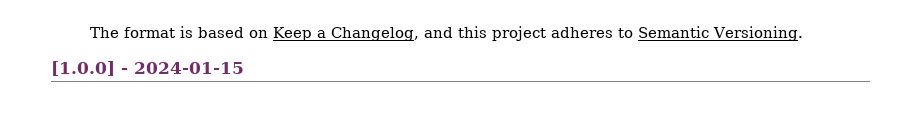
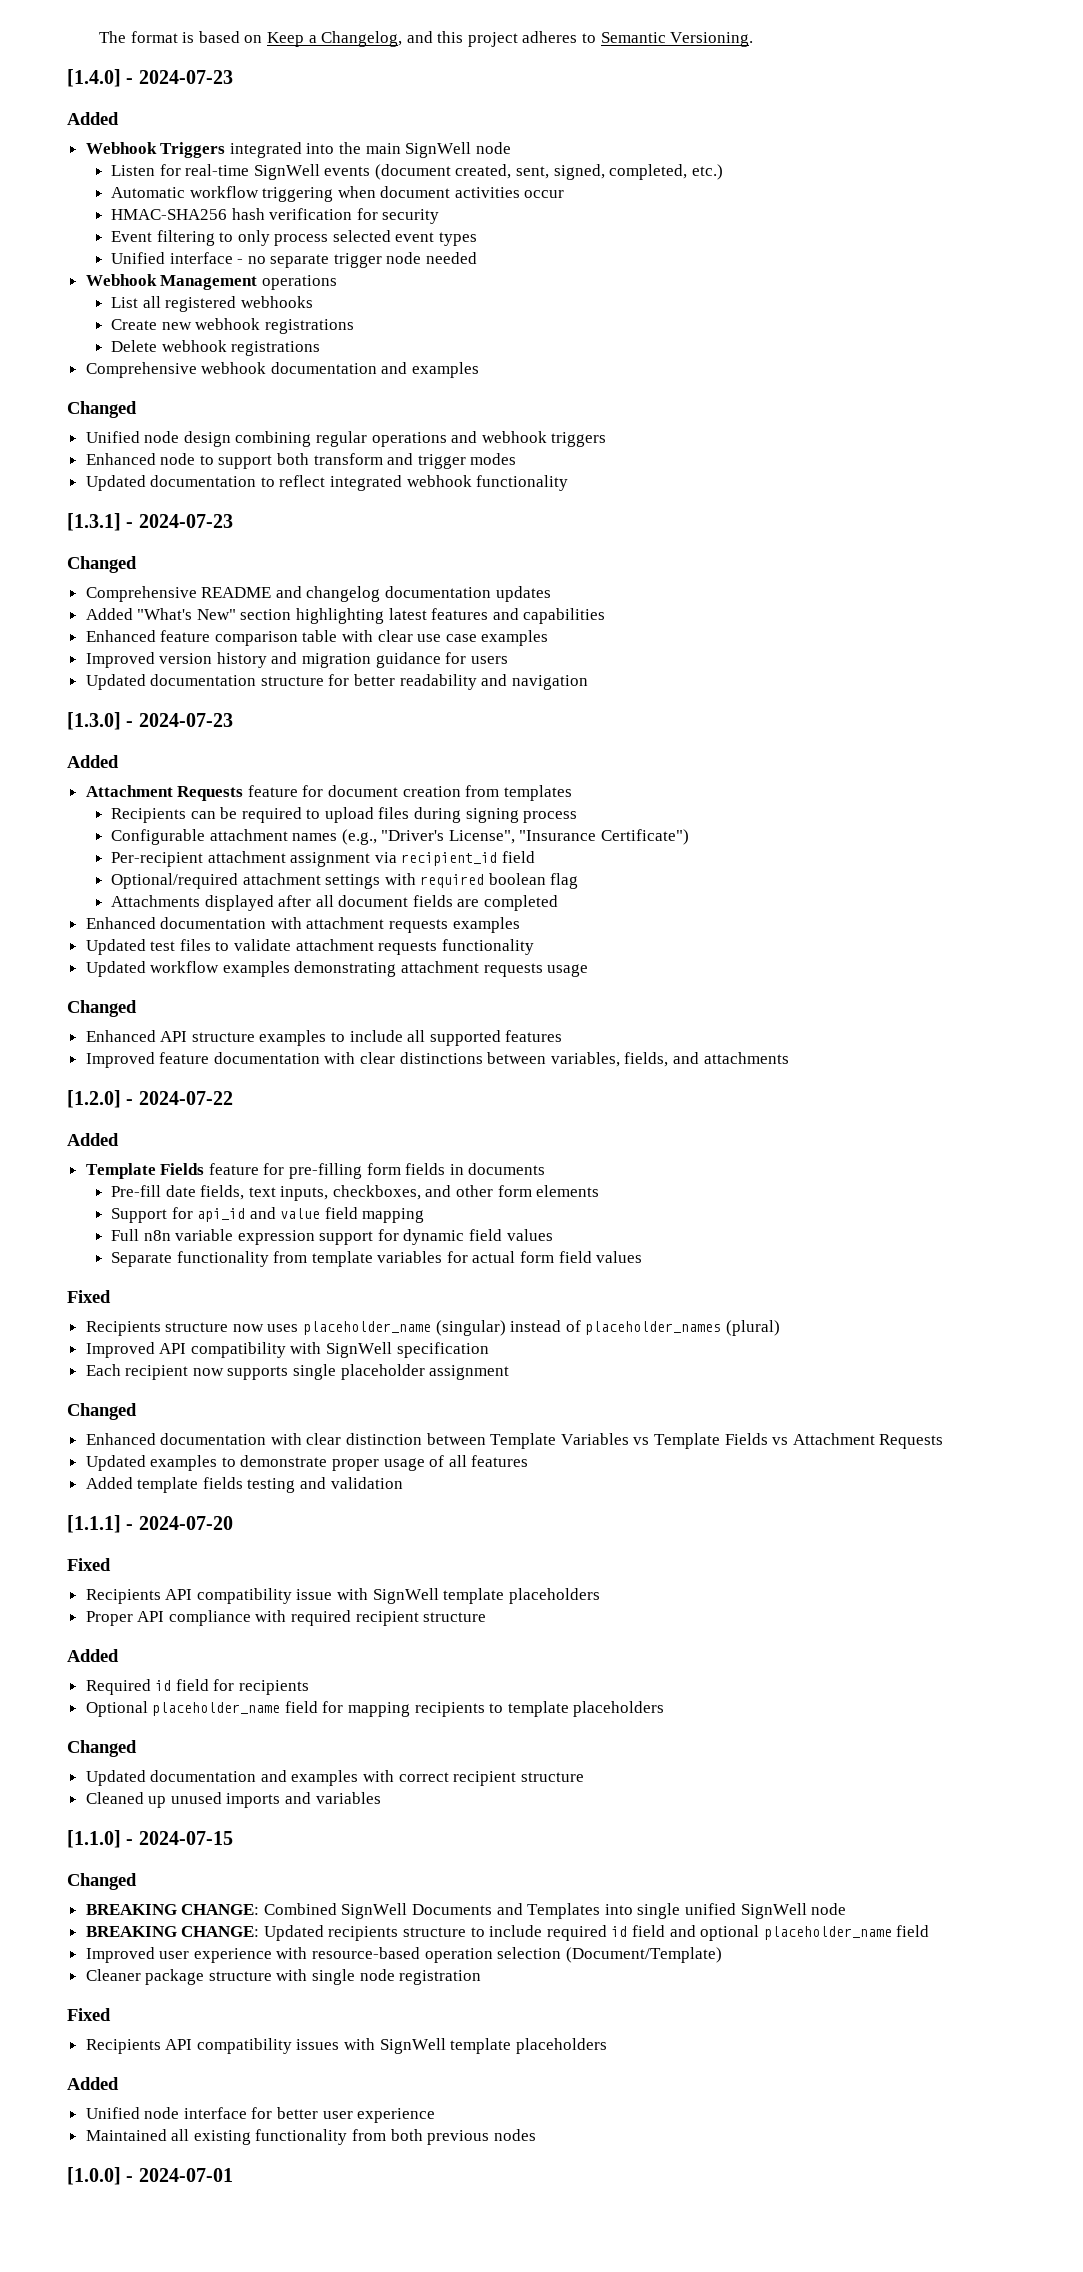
(803, 33) none -> [67,69,233,87] [67,112,119,125] [85,142,511,158] [110,164,723,180] [110,186,565,202] [110,208,440,224] [110,230,478,246] [110,252,478,268] [85,274,337,290] [110,296,313,312] [110,318,354,334] [110,340,321,356] [85,362,480,378] [67,401,137,418] [85,431,607,447] [85,453,517,469] [85,475,569,491] [67,513,233,531] [67,556,137,573] [85,586,551,602] [85,608,606,624] [85,630,549,646] [85,652,508,668] [85,674,588,690] [67,712,233,730] [67,755,119,768] [85,785,572,801] [110,807,578,823] [110,829,690,845] [110,851,535,867] [110,873,579,889] [110,895,559,911] [85,917,520,933] [85,939,534,955] [85,961,589,977] [67,1000,137,1017] [85,1030,563,1046] [85,1052,789,1068] [67,1090,233,1108] [67,1133,119,1146] [85,1163,546,1179] [110,1185,600,1201] [110,1207,425,1223] [110,1229,553,1245] [110,1251,643,1267] [67,1290,111,1303] [85,1320,781,1336] [85,1342,489,1358] [85,1364,510,1380] [67,1403,137,1420] [85,1433,944,1449] [85,1455,529,1471] [85,1477,403,1493] [67,1515,233,1533] [67,1558,111,1571] [85,1588,600,1604] [85,1610,487,1626] [67,1649,119,1662] [85,1679,310,1695] [85,1701,665,1717] [67,1740,137,1757] [85,1770,584,1786] [85,1792,381,1808] [67,1830,233,1848] [67,1873,137,1890] [85,1903,847,1919] [85,1925,930,1941] [85,1947,722,1963] [85,1969,482,1985] [67,2008,111,2021] [85,2038,607,2054] [67,2077,119,2090] [85,2107,436,2123] [85,2129,536,2145] // [1.4.0] - 2024-07-23 // Added // Webhook Triggers integrated into the main SignWell node // Listen for real-time SignWell events (document created, sent, signed, completed, etc.) // Automatic workflow triggering when document activities occur // HMAC-SHA256 hash verification for security // Event filtering to only process selected event types // Unified interface - no separate trigger node needed // Webhook Management operations // List all registered webhooks // Create new webhook registrations // Delete webhook registrations // Comprehensive webhook documentation and examples // Changed // Unified node design combining regular operations and webhook triggers // Enhanced node to support both transform and trigger modes // Updated documentation to reflect integrated webhook functionality // [1.3.1] - 2024-07-23 // Changed // Comprehensive README and changelog documentation updates // Added "What's New" section highlighting latest features and capabilities // Enhanced feature comparison table with clear use case examples // Improved version history and migration guidance for users // Updated documentation structure for better readability and navigation // [1.3.0] - 2024-07-23 // Added // Attachment Requests feature for document creation from templates // Recipients can be required to upload files during signing process // Configurable attachment names (e.g., "Driver's License", "Insurance Certificate") // Per-recipient attachment assignment via recipient_id field // Optional/required attachment settings with required boolean flag // Attachments displayed after all document fields are completed // Enhanced documentation with attachment requests examples // Updated test files to validate attachment requests functionality // Updated workflow examples demonstrating attachment requests usage // Changed // Enhanced API structure examples to include all supported features // Improved feature documentation with clear distinctions between variables, fields, and attachments // [1.2.0] - 2024-07-22 // Added // Template Fields feature for pre-filling form fields in documents // Pre-fill date fields, text inputs, checkboxes, and other form elements // Support for api_id and value field mapping // Full n8n variable expression support for dynamic field values // Separate functionality from template variables for actual form field values // Fixed // Recipients structure now uses placeholder_name (singular) instead of placeholder_names (plural) // Improved API compatibility with SignWell specification // Each recipient now supports single placeholder assignment // Changed // Enhanced documentation with clear distinction between Template Variables vs Template Fields vs Attachment Requests // Updated examples to demonstrate proper usage of all features // Added template fields testing and validation // [1.1.1] - 2024-07-20 // Fixed // Recipients API compatibility issue with SignWell template placeholders // Proper API compliance with required recipient structure // Added // Required id field for recipients // Optional placeholder_name field for mapping recipients to template placeholders // Changed // Updated documentation and examples with correct recipient structure // Cleaned up unused imports and variables // [1.1.0] - 2024-07-15 // Changed // BREAKING CHANGE: Combined SignWell Documents and Templates into single unified SignWell node // BREAKING CHANGE: Updated recipients structure to include required id field and optional placeholder_name field // Improved user experience with resource-based operation selection (Document/Template) // Cleaner package structure with single node registration // Fixed // Recipients API compatibility issues with SignWell template placeholders // Added // Unified node interface for better user experience // Maintained all existing functionality from both previous nodes
[134,62,244,74] 2024-01-15 -> [138,2168,233,2182] 2024-07-01

